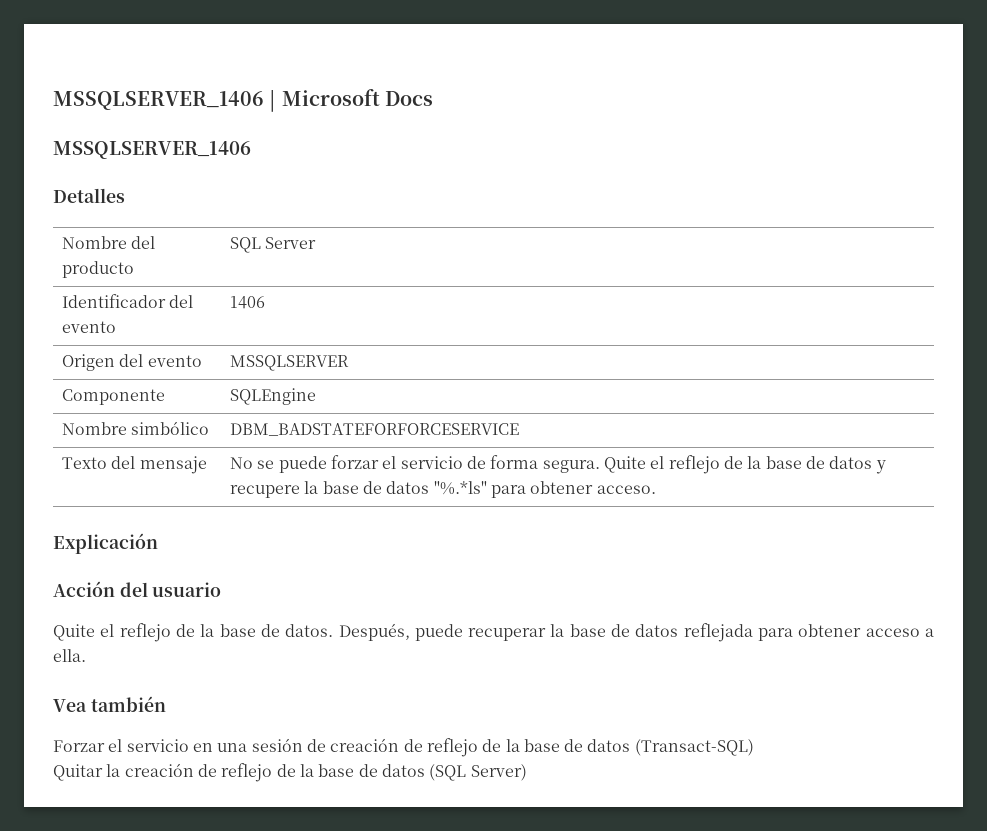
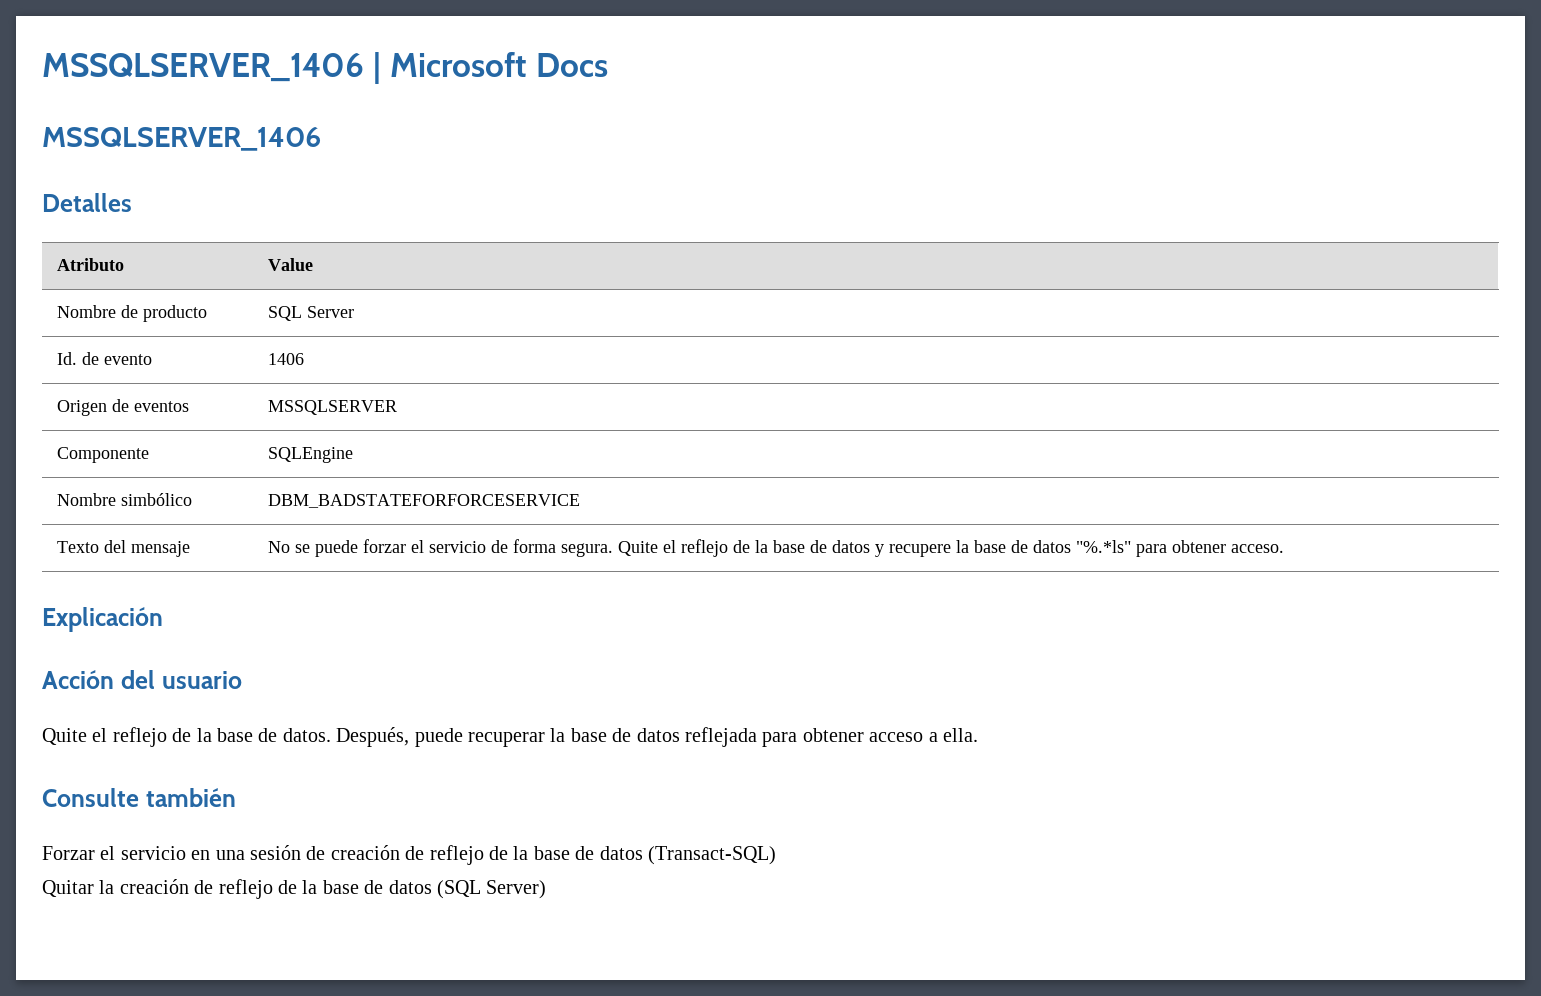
[62,236,156,249] // Nombre del -> [56,258,124,271] [267,258,313,271] [56,305,138,318] // Atributo | Value // Nombre de
[62,294,194,308] Identificador del -> [56,352,99,365] Id. de
[119,354,202,367] del evento -> [111,399,189,412] de eventos
[53,699,87,712] Vea -> [42,788,139,807] Consulte

